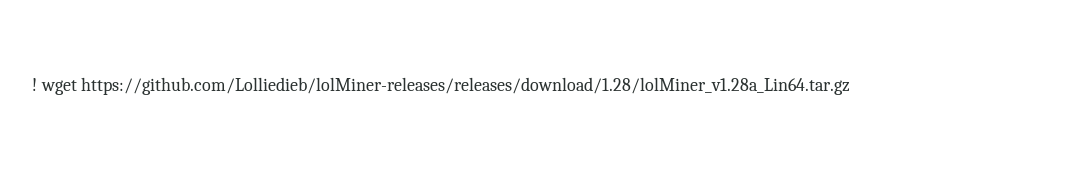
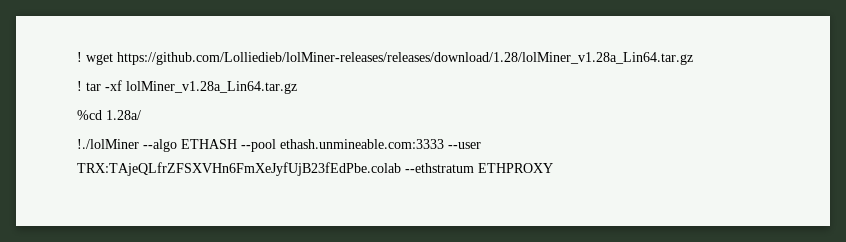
(851, 86) none -> [77,80,297,94] [77,110,141,120] [77,139,481,152] [77,162,553,176] // ! tar -xf lolMiner_v1.28a_Lin64.tar.gz // %cd 1.28a/ // !./lolMiner --algo ETHASH --pool ethash.unmineable.com:3333 --user TRX:TAjeQLfrZFSXVHn6FmXeJyfUjB23fEdPbe.colab --ethstratum ETHPROXY

